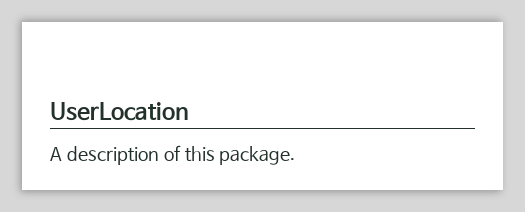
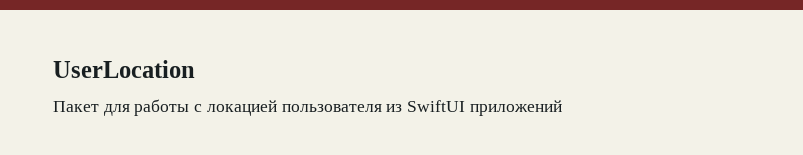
[50,145,296,165] A description of this package. -> [53,99,562,116] Пакет для работы с локацией пользователя из SwiftUI приложений

